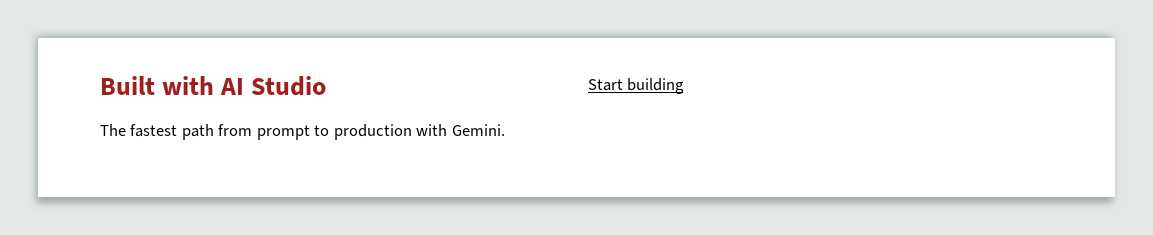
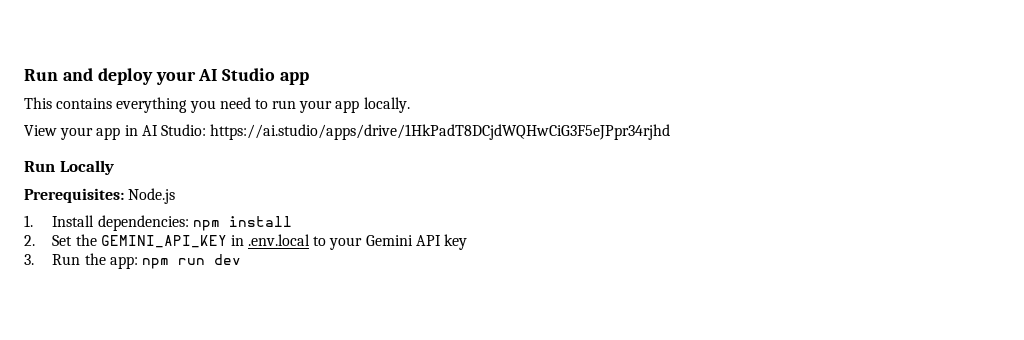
[100,76,327,96] [100,124,505,140] [588,78,685,94] Built with AI Studio // The fastest path from prompt to production with Gemini. // Start building -> [24,68,310,85] [24,97,410,113] [24,124,671,140] [24,160,114,175] [24,188,176,204] [24,215,292,231] [24,234,468,250] [24,253,241,269] Run and deploy your AI Studio app // This contains everything you need to run your app locally. // View your app in AI Studio: https://ai.studio/apps/drive/1HkPadT8DCjdWQHwCiG3F5eJPpr34rjhd // Run Locally // Prerequisites: Node.js // 1. Install dependencies: npm install // 2. Set the GEMINI_API_KEY in .env.local to your Gemini API key // 3. Run the app: npm run dev

